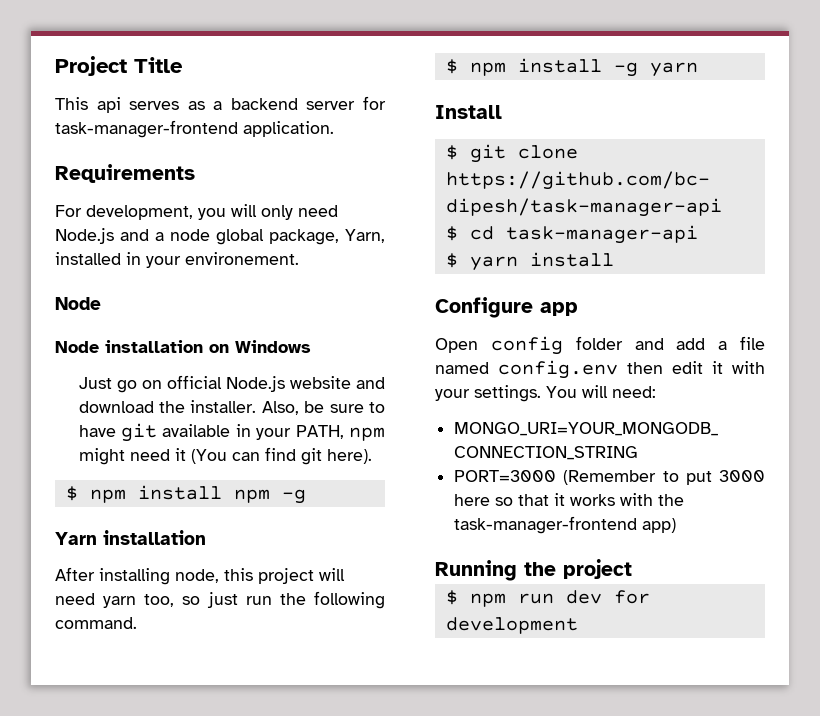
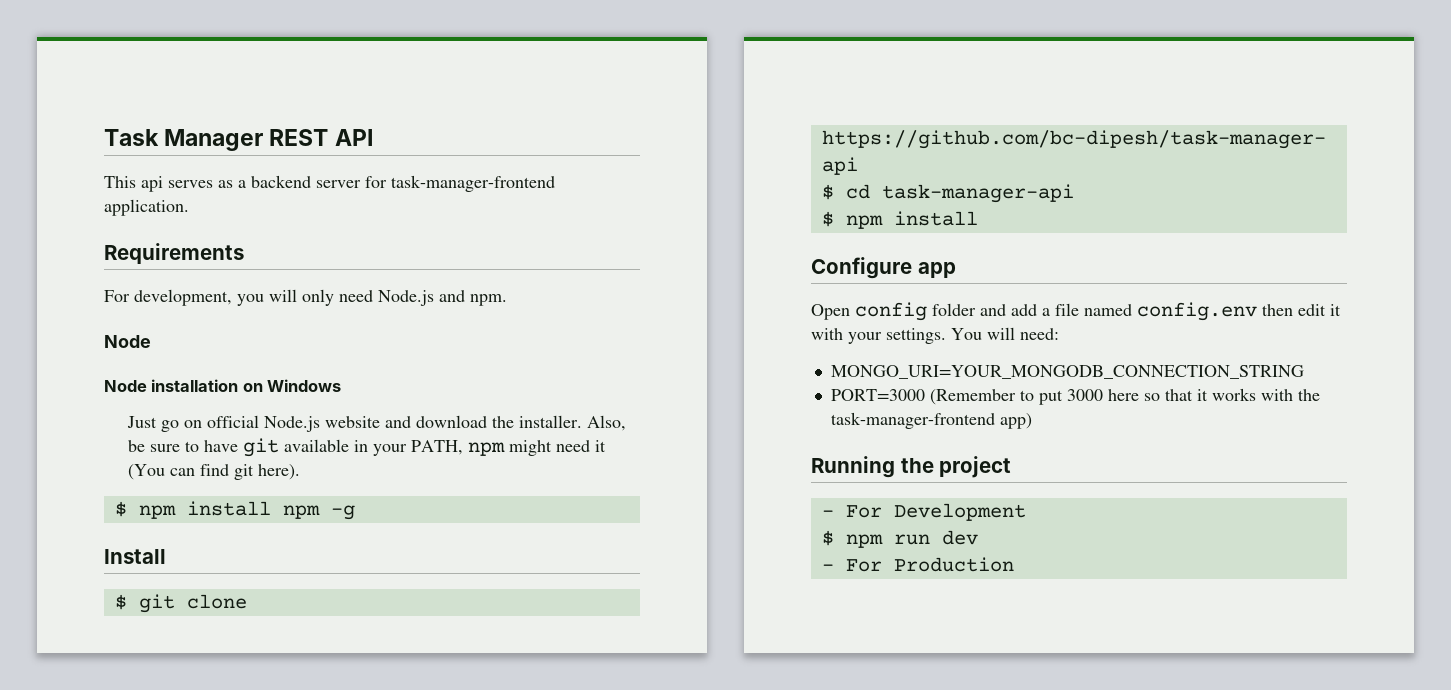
[55,56,183,76] Project Title -> [104,129,373,151] Task Manager REST API
[155,229,385,245] [55,252,299,268] a node global package, Yarn, installed in your environement. -> [470,294,507,306] npm.
[55,530,206,545] [55,567,345,585] [55,591,385,609] [55,617,137,629] [445,58,698,77] // Yarn installation // After installing node, this project will need yarn too, so just run the following command. // $ npm install -g yarn -> (355, 512) none
[469,256,518,271] yarn -> [845,215,883,229] npm
(632, 569) none -> [821,503,1026,521] // - For Development
[613,590,650,604] [445,617,578,634] for development -> [821,557,1014,572] // - For Production

